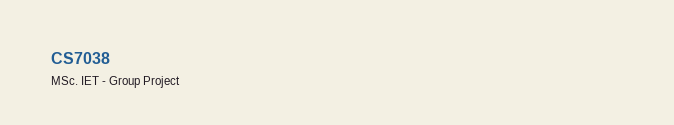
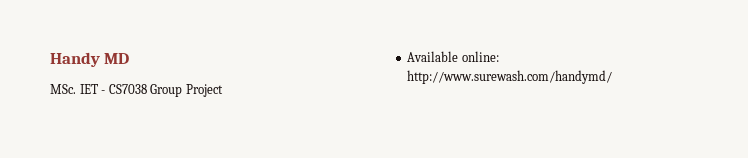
[51,52,110,64] CS7038 -> [50,52,130,67] Handy MD
(107, 83) none -> [108,84,147,94] CS7038
(181, 82) none -> [407,51,499,62] [407,70,613,84] // Available online: http://www.surewash.com/handymd/

